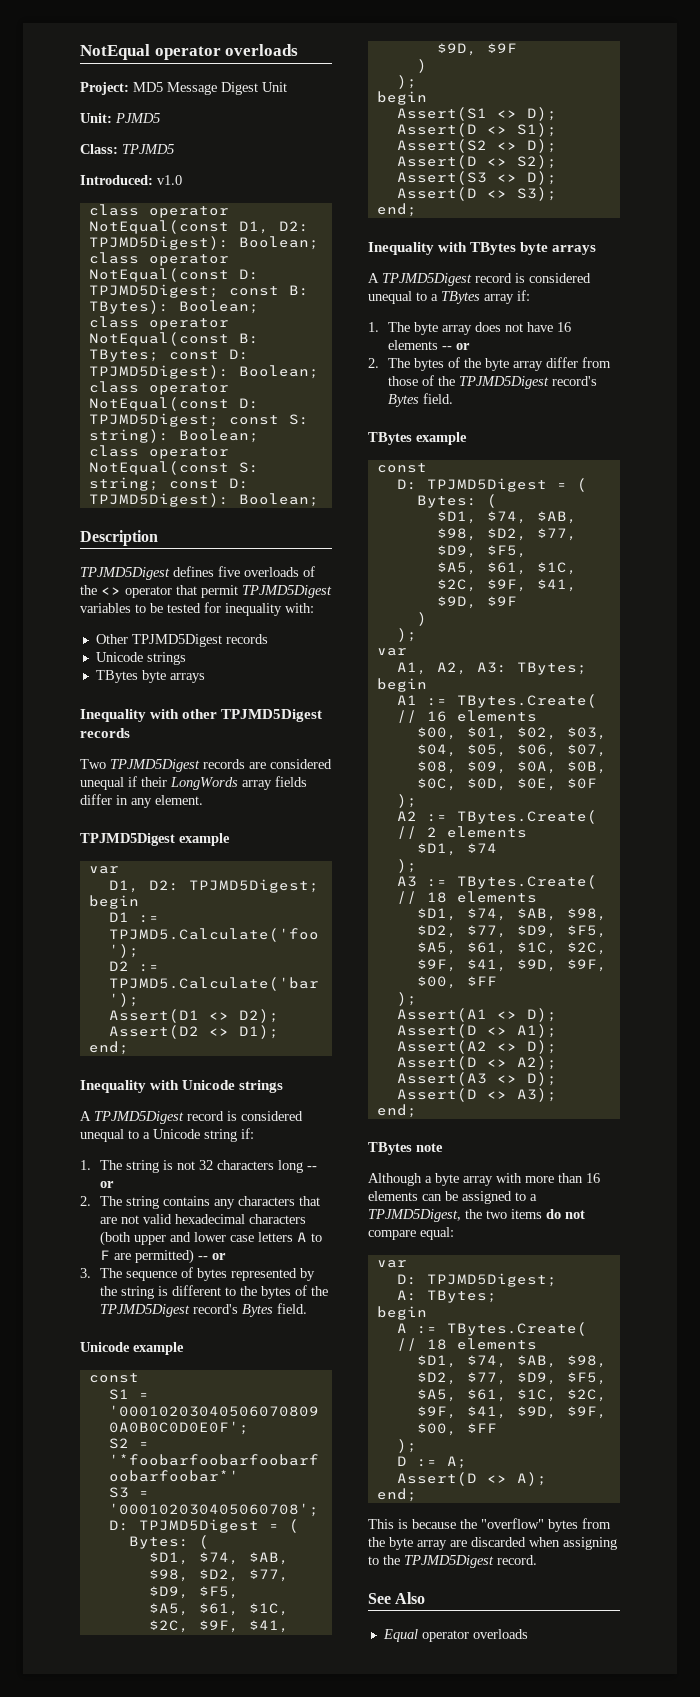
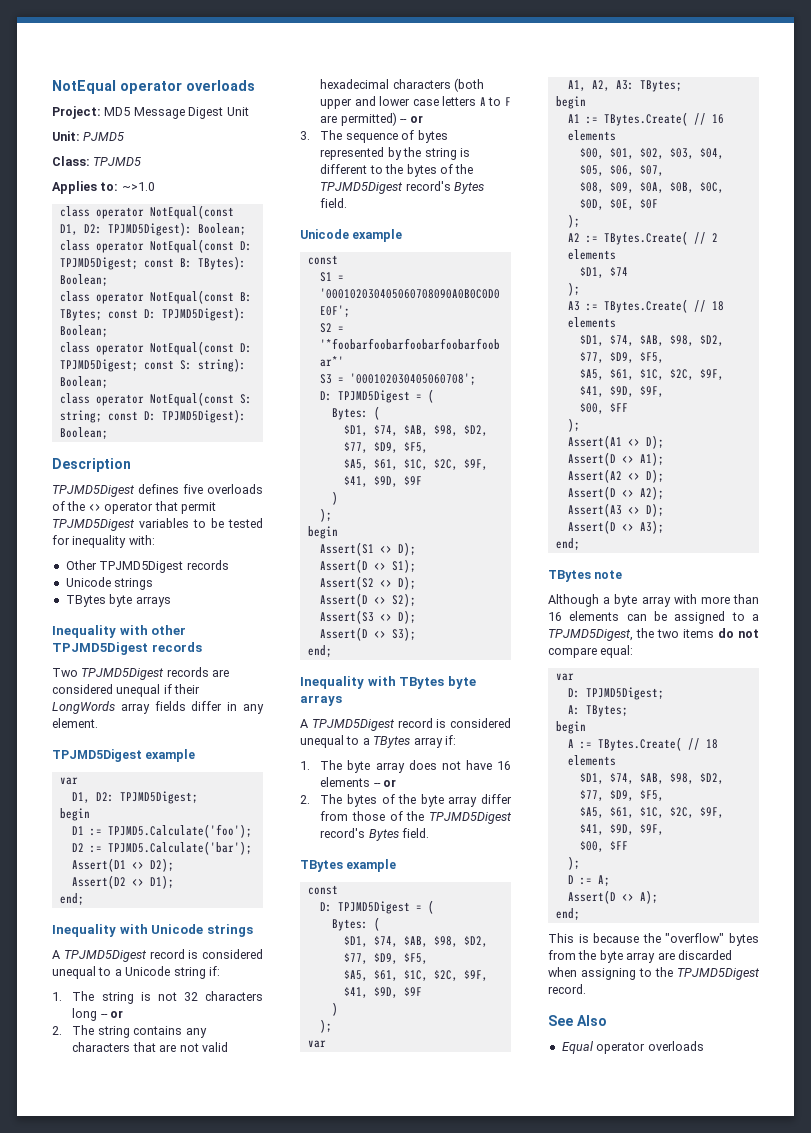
[80,175,182,185] Introduced: v1.0 -> [52,181,155,194] Applies to: ~>1.0

